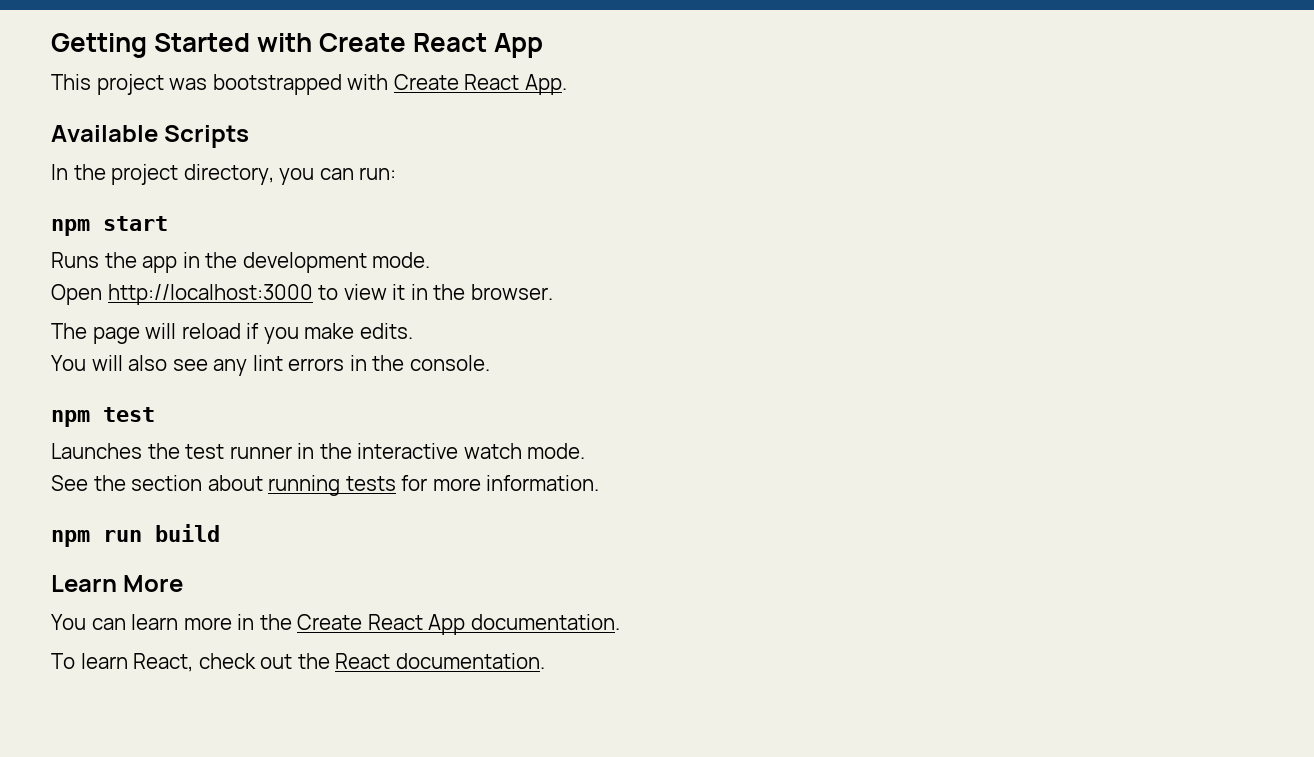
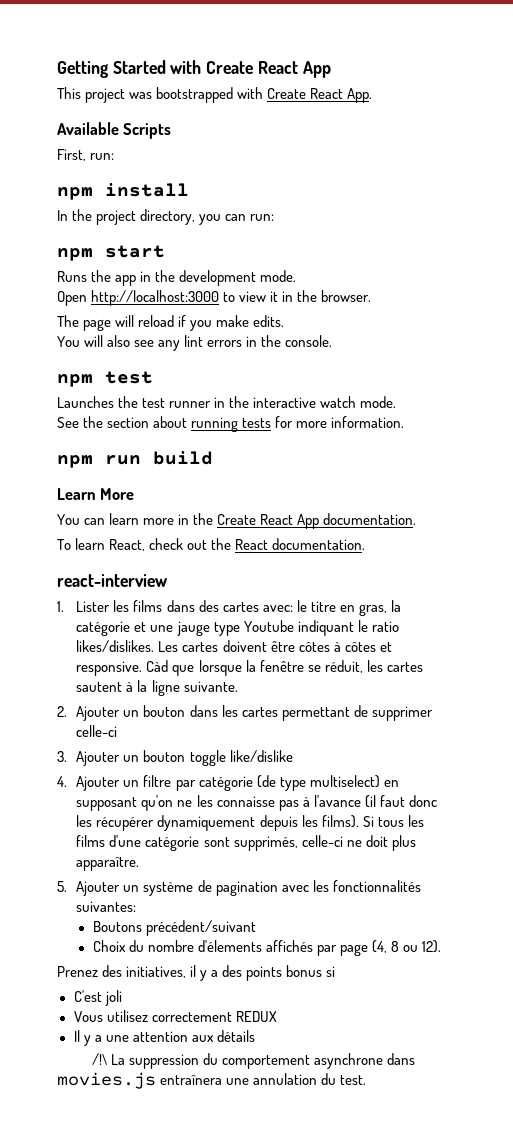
(250, 136) none -> [57,149,115,161] [57,183,189,200] // First, run: // npm install
(545, 661) none -> [57,574,167,587] [57,600,401,616] [76,620,399,636] [76,640,392,652] [76,660,423,676] [76,680,238,696] [57,705,433,721] [76,725,118,737] [57,750,293,766] [57,775,399,791] [76,795,437,811] [76,815,424,831] [76,835,416,851] [76,857,140,871] [57,880,421,896] [76,901,137,912] [92,920,256,936] [92,940,442,956] [57,965,336,981] [73,990,122,1006] [73,1010,277,1022] [73,1030,255,1046] [92,1053,416,1069] [57,1072,367,1089] // react-interview // 1. Lister les films dans des cartes avec: le titre en gras, la catégorie et une jauge type Youtube indiquant le ratio likes/dislikes. Les cartes doivent être côtes à côtes et responsive. Càd que lorsque la fenêtre se réduit, les cartes sautent à la ligne suivante. // 2. Ajouter un bouton dans les cartes permettant de supprimer celle-ci // 3. Ajouter un bouton toggle like/dislike // 4. Ajouter un filtre par catégorie (de type multiselect) en supposant qu'on ne les connaisse pas à l'avance (il faut donc les récupérer dynamiquement depuis les films). Si tous les films d'une catégorie sont supprimés, celle-ci ne doit plus apparaître. // 5. Ajouter un système de pagination avec les fonctionnalités suivantes: // Boutons précédent/suivant // Choix du nombre d'élements affichés par page (4, 8 ou 12). // Prenez des initiatives, il y a des points bonus si // C'est joli // Vous utilisez correctement REDUX // Il y a une attention aux détails // /!\ La suppression du comportement asynchrone dans movies.js entraînera une annulation du test.

